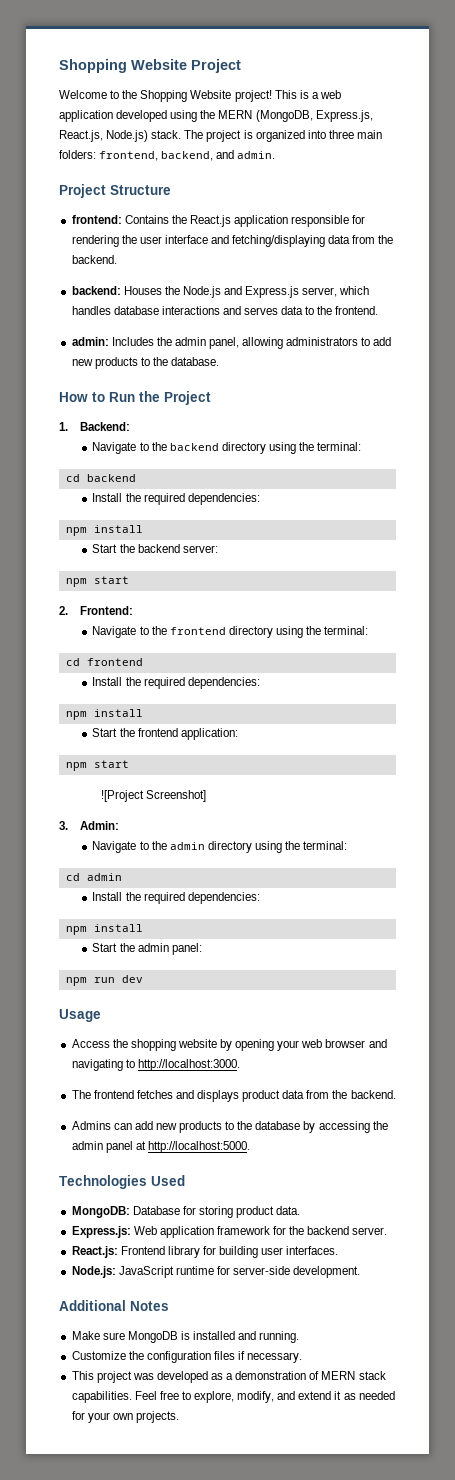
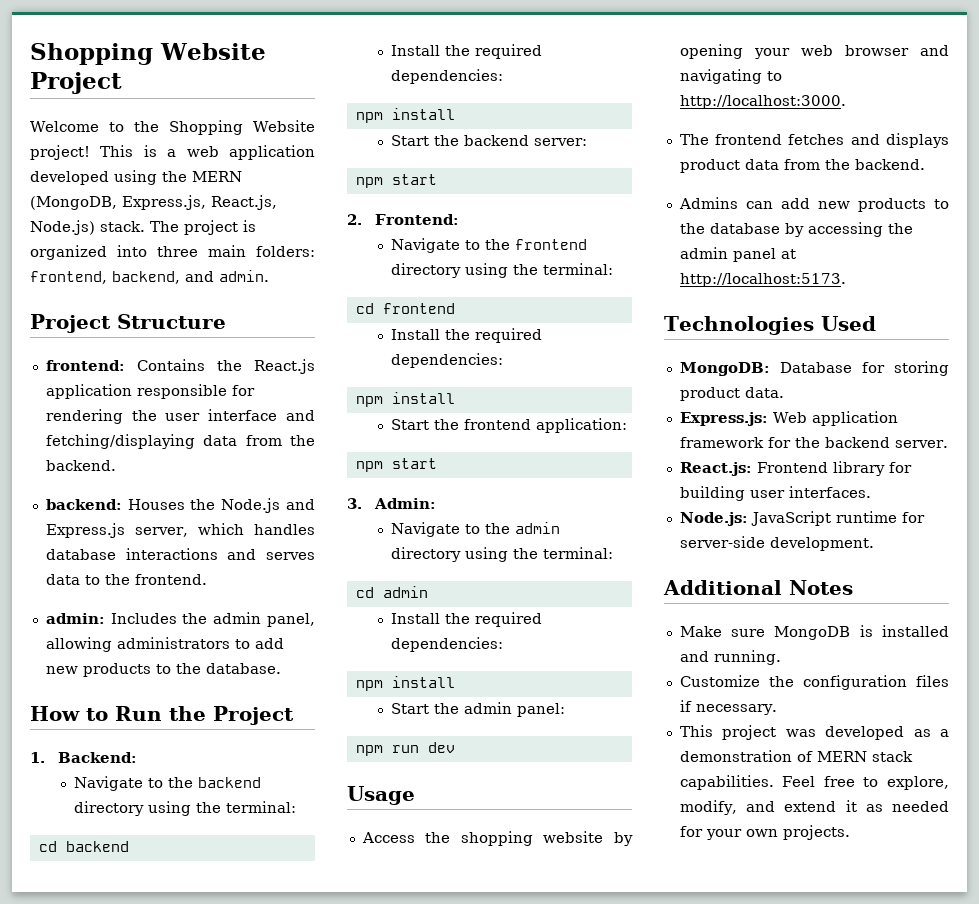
[100,790,206,802] // ![Project Screenshot] -> (437, 463) none
[147,1141,250,1153] http://localhost:5000. -> [679,273,846,287] http://localhost:5173.

